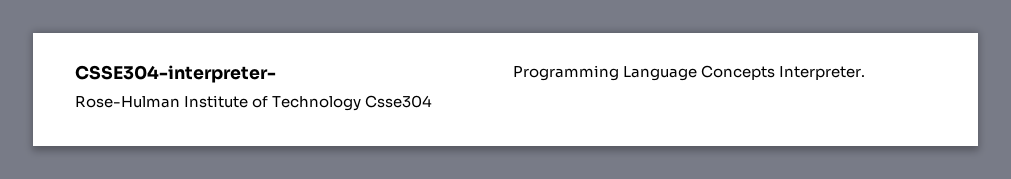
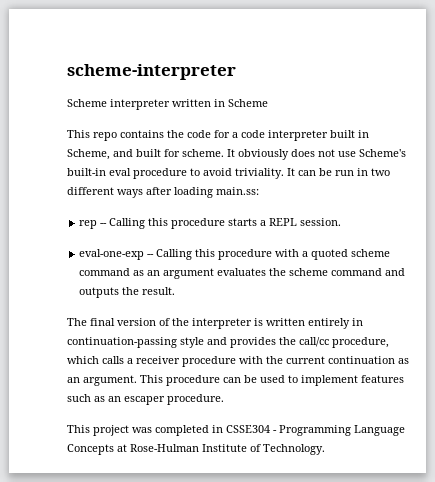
[75,65,276,83] [75,95,433,111] [513,65,866,81] CSSE304-interpreter- // Rose-Hulman Institute of Technology Csse304 Programming Language Concepts Interpreter. -> [67,64,236,80] [67,99,268,110] [67,130,369,141] [67,149,406,160] [67,168,390,179] [67,187,259,198] [79,218,342,229] [79,249,391,260] [79,268,406,279] [79,287,176,298] [67,318,363,329] [67,337,389,348] [67,356,409,367] [67,375,404,386] [67,394,224,405] [67,425,405,436] [67,444,325,455] scheme-interpreter // Scheme interpreter written in Scheme // This repo contains the code for a code interpreter built in Scheme, and built for scheme. It obviously does not use Scheme's built-in eval procedure to avoid triviality. It can be run in two different ways after loading main.ss: // rep -- Calling this procedure starts a REPL session. // eval-one-exp -- Calling this procedure with a quoted scheme command as an argument evaluates the scheme command and outputs the result. // The final version of the interpreter is written entirely in continuation-passing style and provides the call/cc procedure, which calls a receiver procedure with the current continuation as an argument. This procedure can be used to implement features such as an escaper procedure. // This project was completed in CSSE304 - Programming Language Concepts at Rose-Hulman Institute of Technology.

